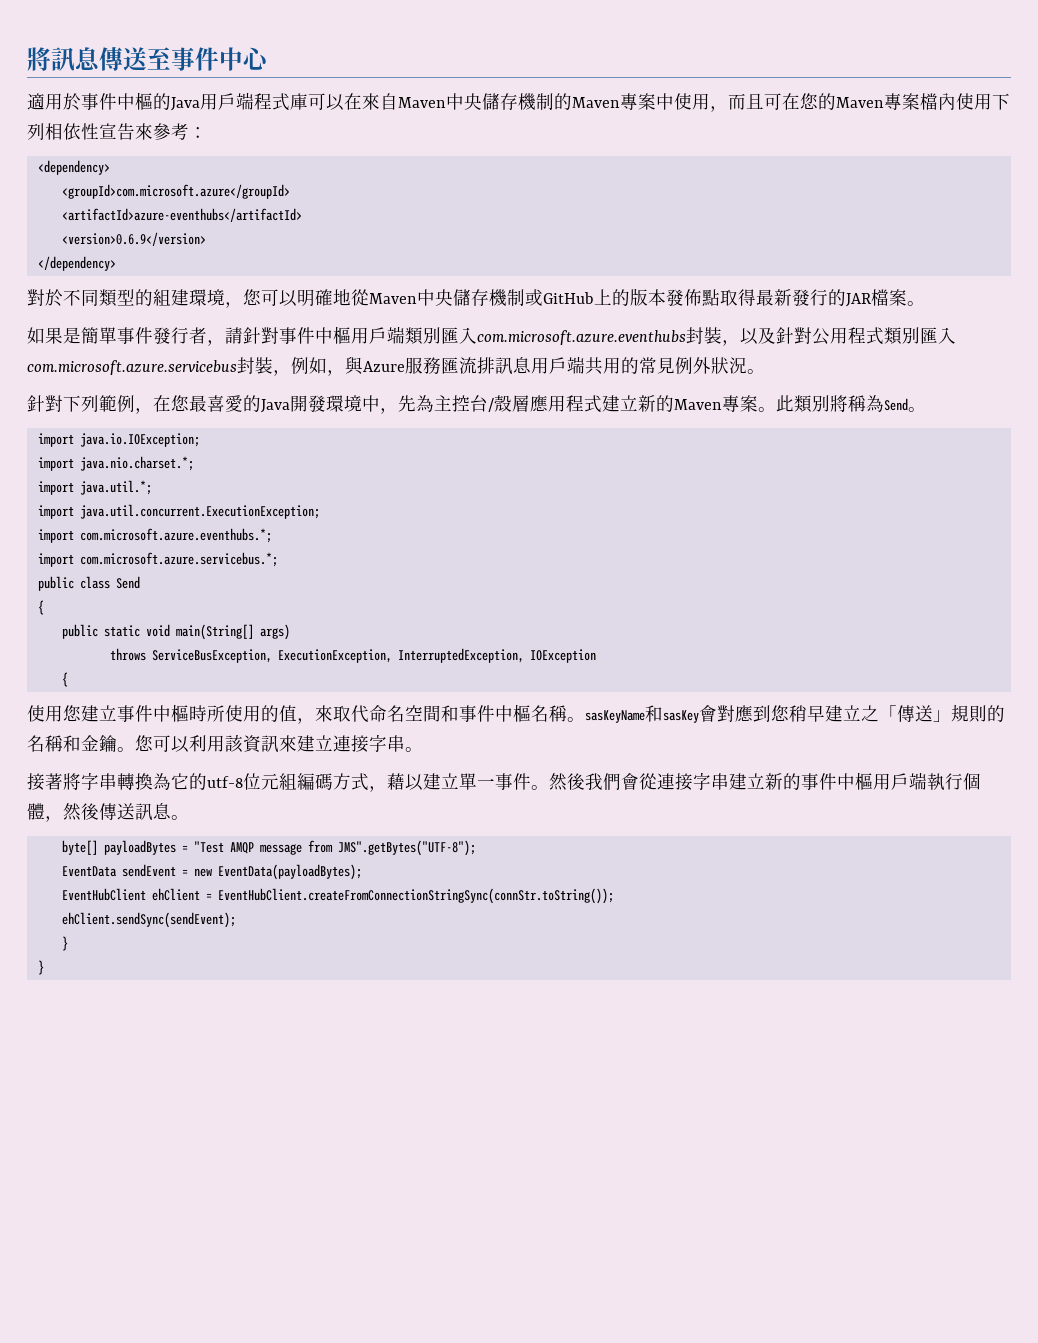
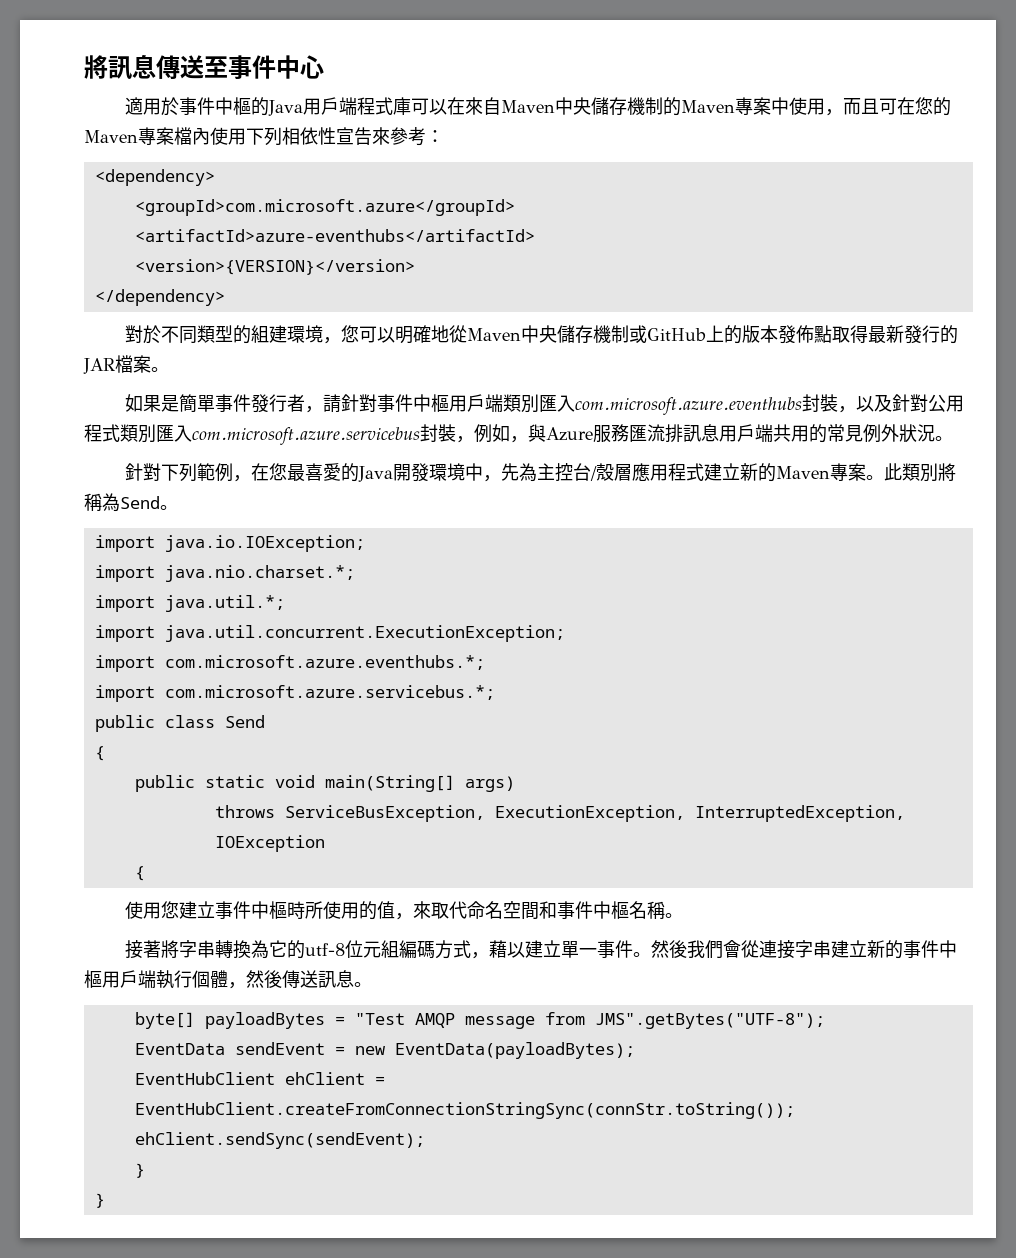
[61,232,206,246] <version>0.6.9</version> -> [134,259,415,275] <version>{VERSION}</version>
[585,704,1005,723] [27,734,423,753] sasKeyName和sasKey會對應到您稍早建立之「傳送」規則的名稱和金鑰。您可以利用該資訊來建立連接字串。 -> (683, 915) none

